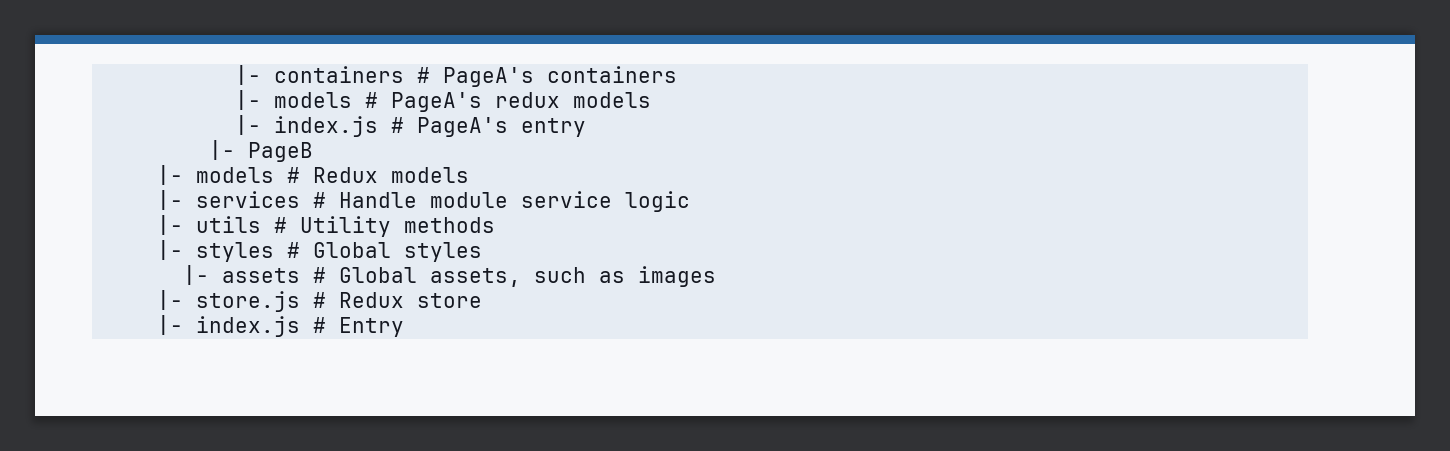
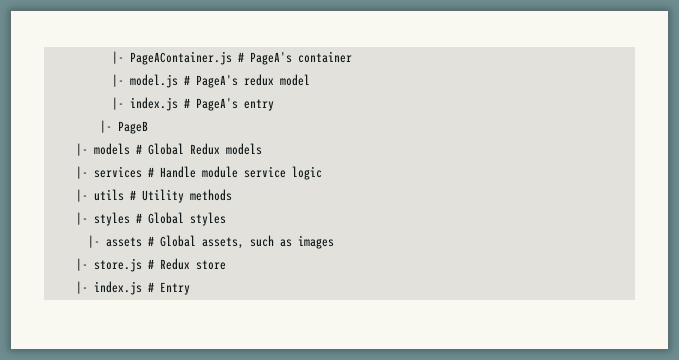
[234,65,677,87] [234,90,352,110] |- containers # PageA's containers // |- models -> [111,51,352,65] [111,74,178,88] |- PageAContainer.js # PageA's container // |- model.js
[572,92,651,108] models -> [279,74,310,86] model
(300, 175) none -> [147,143,184,155] Global

